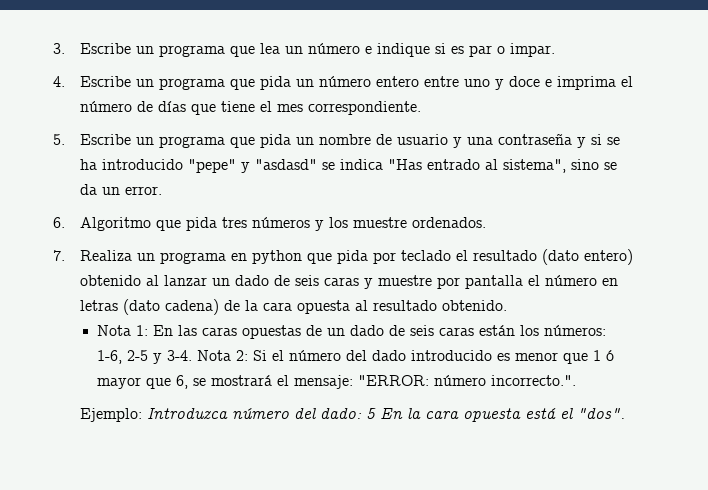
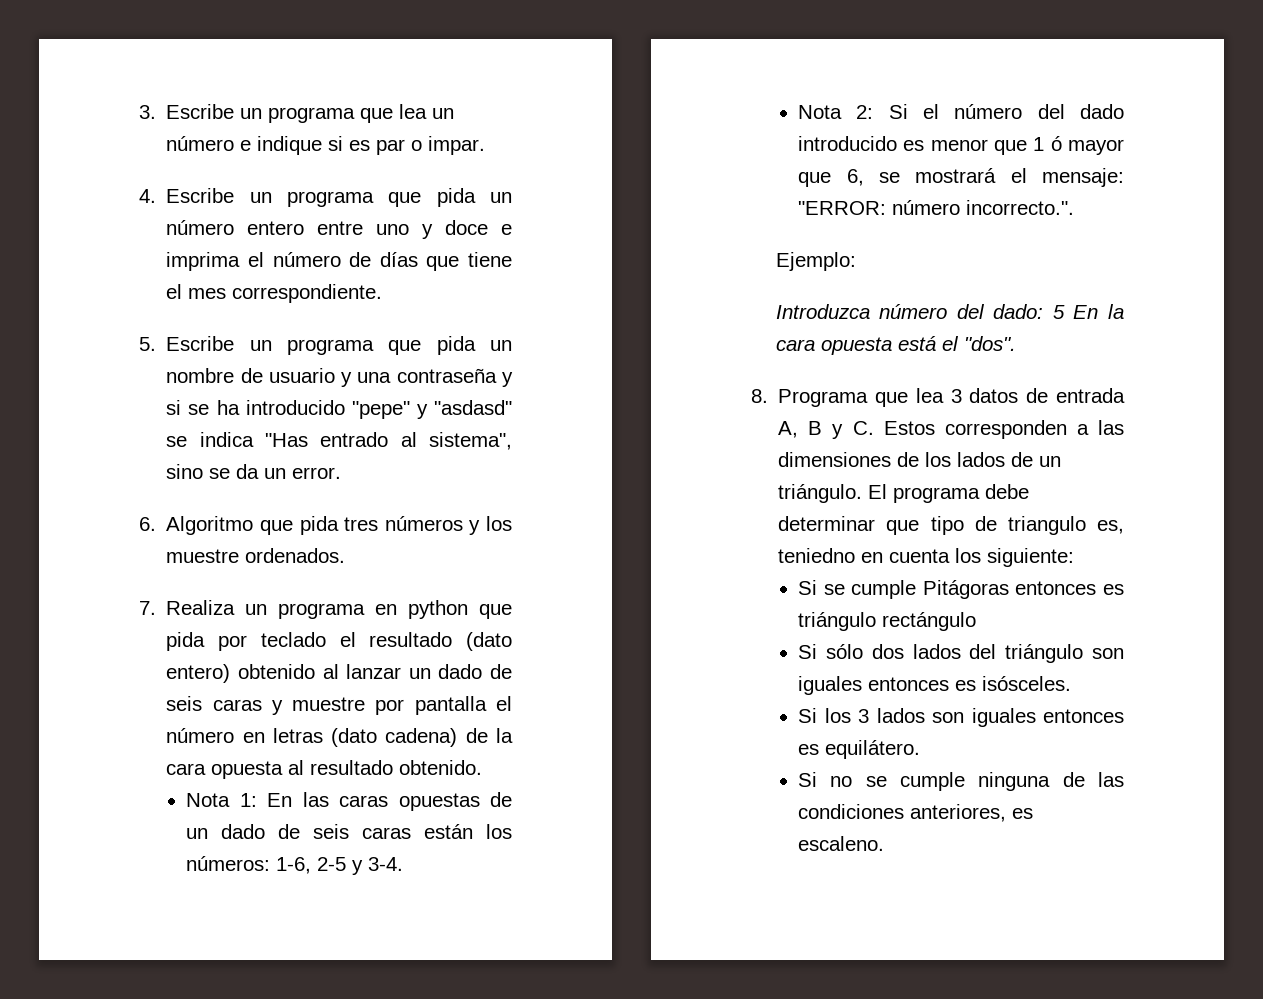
(193, 355) none -> (404, 864) //
(142, 415) none -> (856, 261) //
(625, 413) none -> [751,388,1125,407] [778,420,1124,439] [778,452,1062,467] [778,484,1030,503] [778,516,1124,535] [778,548,1075,567] [798,580,1124,599] [798,612,977,631] [798,644,1124,663] [798,676,1072,695] [798,708,1124,727] [798,740,921,759] [798,772,1124,791] [798,804,1034,822] [798,836,885,851] // 8. Programa que lea 3 datos de entrada A, B y C. Estos corresponden a las dimensiones de los lados de un triángulo. El programa debe determinar que tipo de triangulo es, teniedno en cuenta los siguiente: // Si se cumple Pitágoras entonces es triángulo rectángulo // Si sólo dos lados del triángulo son iguales entonces es isósceles. // Si los 3 lados son iguales entonces es equilátero. // Si no se cumple ninguna de las condiciones anteriores, es escaleno.

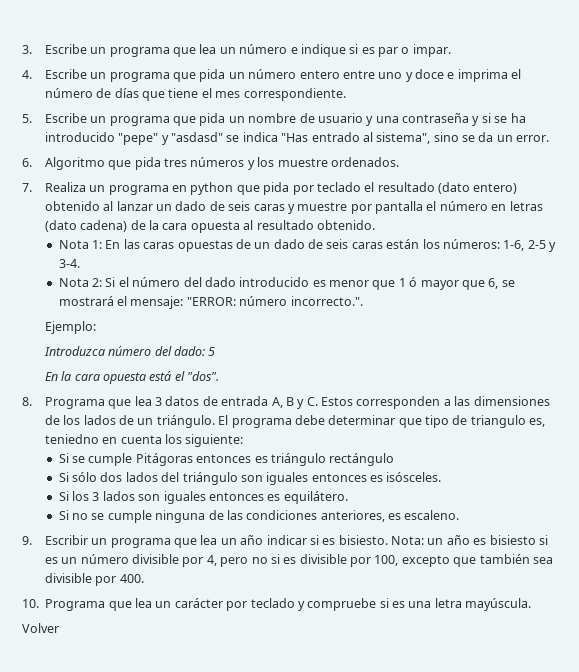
(1065, 312) none -> (216, 351) //
(885, 843) none -> [22,535,548,548] [44,554,553,567] [44,573,144,586] [22,598,532,611] [22,623,59,633] // 9. Escribir un programa que lea un año indicar si es bisiesto. Nota: un año es bisiesto si es un número divisible por 4, pero no si es divisible por 100, excepto que también sea divisible por 400. // 10. Programa que lea un carácter por teclado y compruebe si es una letra mayúscula. // Volver

